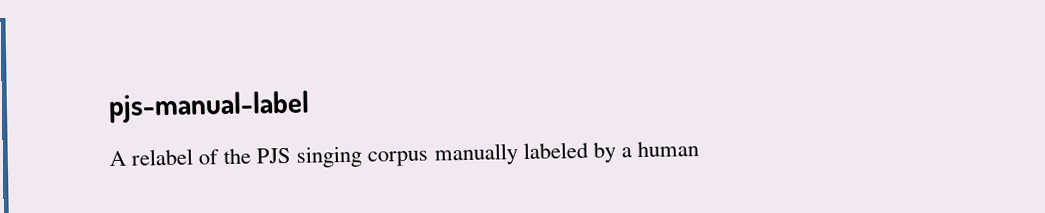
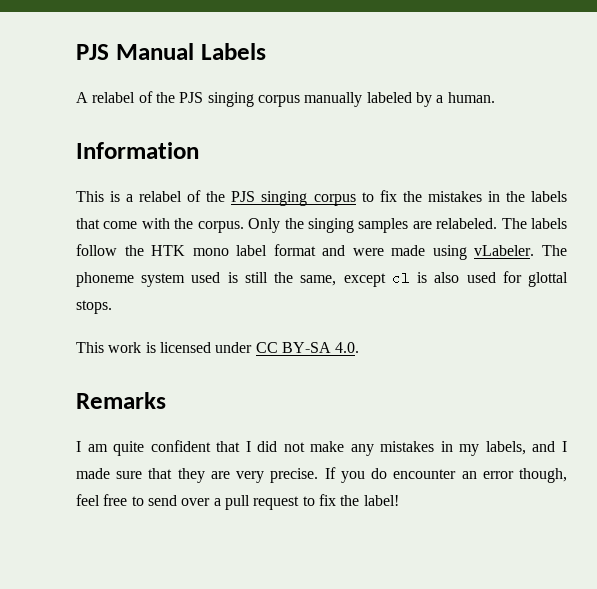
[108,90,310,123] pjs-manual-label -> [76,43,266,60] PJS Manual Labels
[636,140,699,158] human -> [447,92,495,103] [76,142,199,159] [76,190,567,206] [76,218,567,233] [76,244,568,260] [76,271,568,287] [76,300,112,314] [76,342,360,353] [76,392,166,409] [76,440,568,456] [76,467,567,483] [76,494,399,510] human. // Information // This is a relabel of the PJS singing corpus to fix the mistakes in the labels that come with the corpus. Only the singing samples are relabeled. The labels follow the HTK mono label format and were made using vLabeler. The phoneme system used is still the same, except cl is also used for glottal stops. // This work is licensed under CC BY-SA 4.0. // Remarks // I am quite confident that I did not make any mistakes in my labels, and I made sure that they are very precise. If you do encounter an error though, feel free to send over a pull request to fix the label!

